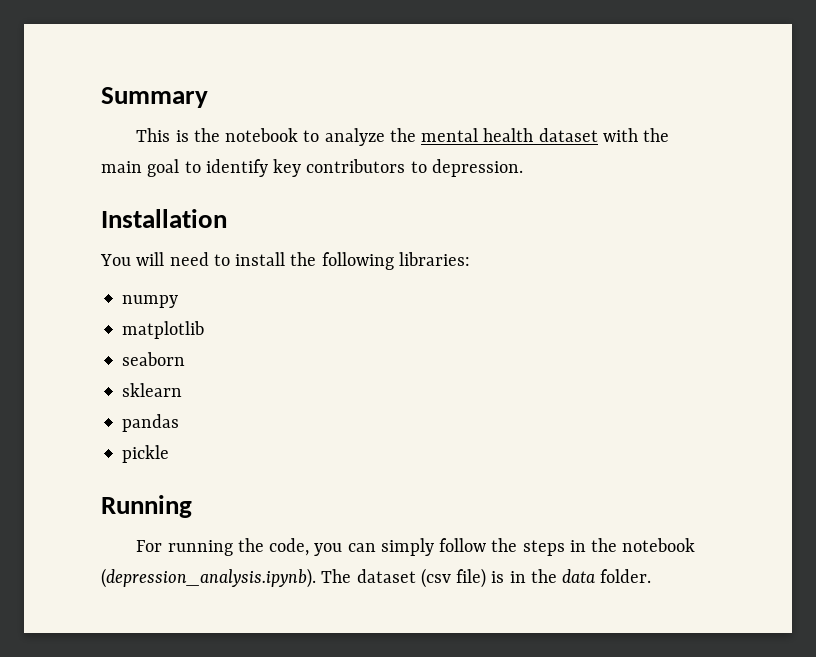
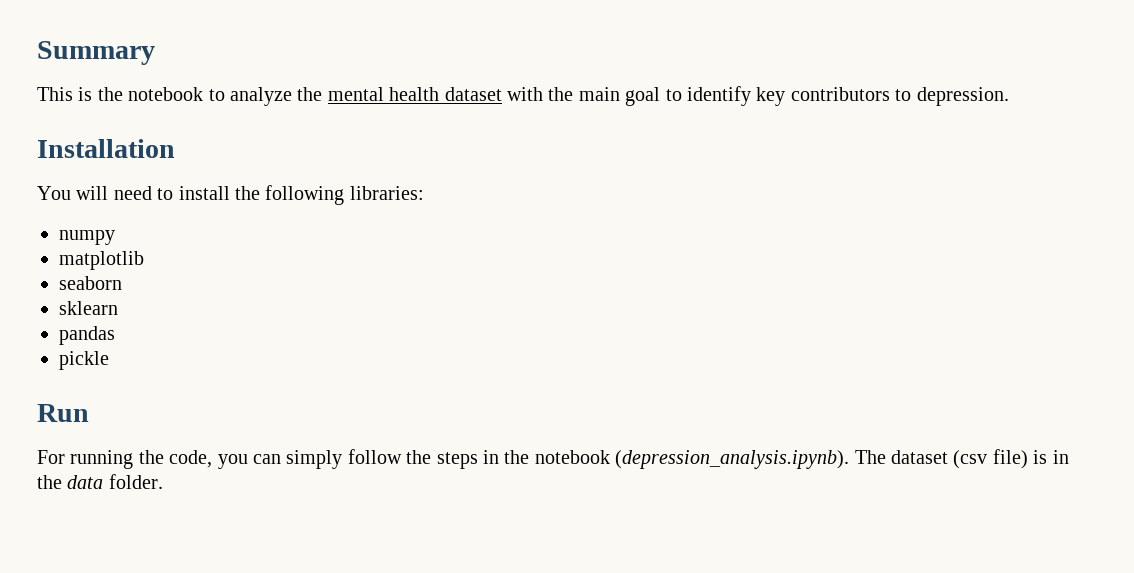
[101,495,192,518] Running -> [37,404,89,422] Run

